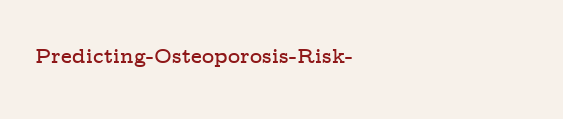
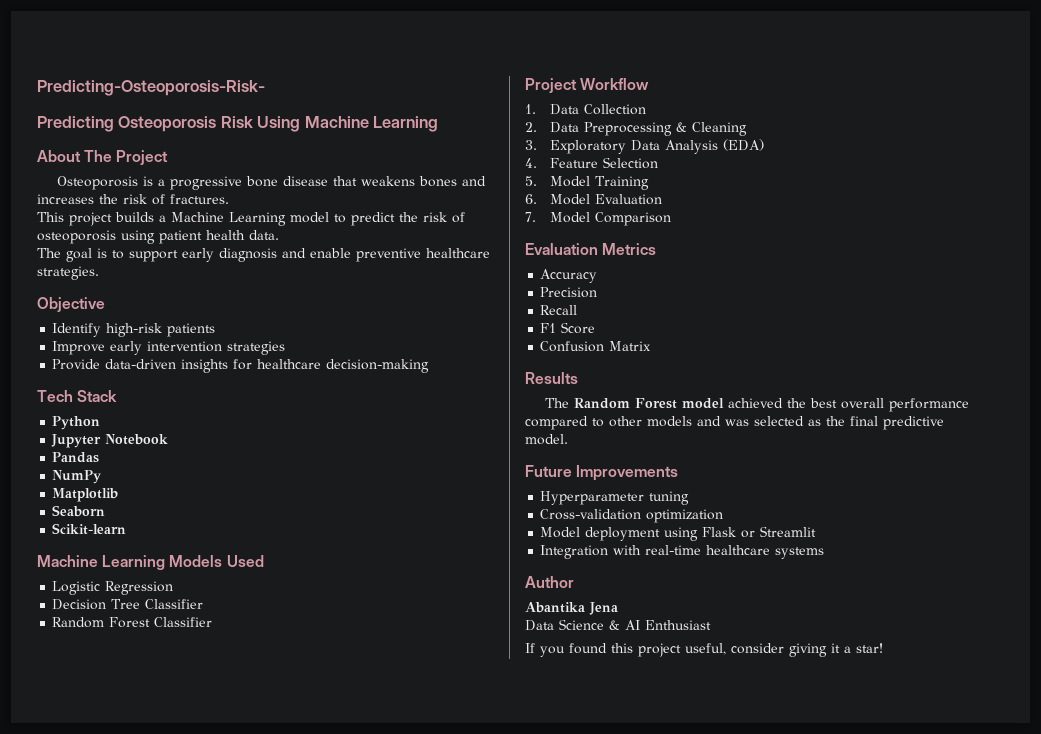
(353, 58) none -> [37,116,439,132] [37,150,169,165] [56,176,486,190] [37,194,229,205] [37,212,465,226] [37,230,279,244] [37,248,490,262] [37,266,99,280] [37,297,105,312] [52,323,216,337] [52,341,286,355] [52,359,430,373] [37,390,118,402] [52,416,101,430] [51,434,169,448] [52,452,100,463] [52,470,102,484] [52,488,119,502] [52,505,106,517] [52,523,127,535] [37,555,264,570] [52,581,174,595] [52,599,204,610] [52,617,213,628] [525,78,650,93] [525,104,647,115] [525,122,748,136] [525,139,765,154] [525,157,659,169] [525,176,650,190] [525,194,663,205] [525,212,672,226] [525,243,657,255] [540,269,598,283] [540,287,598,298] [540,305,578,315] [540,322,596,334] [540,341,652,352] [525,372,578,384] [544,398,969,412] [525,416,944,430] [525,434,568,445] [525,465,679,481] [540,491,690,505] [540,509,724,523] [540,526,817,541] [540,545,825,559] [525,576,574,588] [525,602,618,615] [525,619,711,631] [525,643,883,657] // Predicting Osteoporosis Risk Using Machine Learning // About The Project // Osteoporosis is a progressive bone disease that weakens bones and increases the risk of fractures. // This project builds a Machine Learning model to predict the risk of osteoporosis using patient health data. // The goal is to support early diagnosis and enable preventive healthcare strategies. // Objective // Identify high-risk patients // Improve early intervention strategies // Provide data-driven insights for healthcare decision-making // Tech Stack // Python // Jupyter Notebook // Pandas // NumPy // Matplotlib // Seaborn // Scikit-learn // Machine Learning Models Used // Logistic Regression // Decision Tree Classifier // Random Forest Classifier // Project Workflow // 1. Data Collection // 2. Data Preprocessing & Cleaning // 3. Exploratory Data Analysis (EDA) // 4. Feature Selection // 5. Model Training // 6. Model Evaluation // 7. Model Comparison // Evaluation Metrics // Accuracy // Precision // Recall // F1 Score // Confusion Matrix // Results // The Random Forest model achieved the best overall performance compared to other models and was selected as the final predictive model. // Future Improvements // Hyperparameter tuning // Cross-validation optimization // Model deployment using Flask or Streamlit // Integration with real-time healthcare systems // Author // Abantika Jena // Data Science & AI Enthusiast // If you found this project useful, consider giving it a star!

